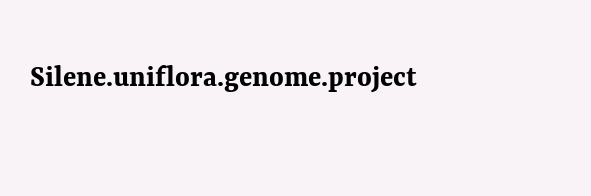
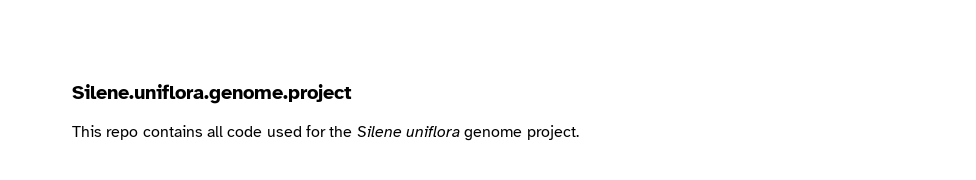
(417, 79) none -> [72,125,579,141] // This repo contains all code used for the Silene uniflora genome project.

